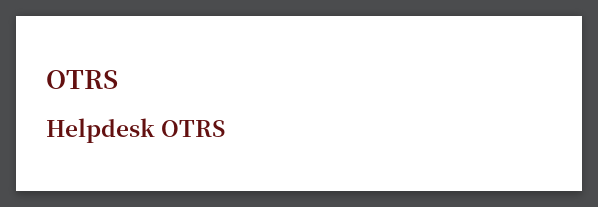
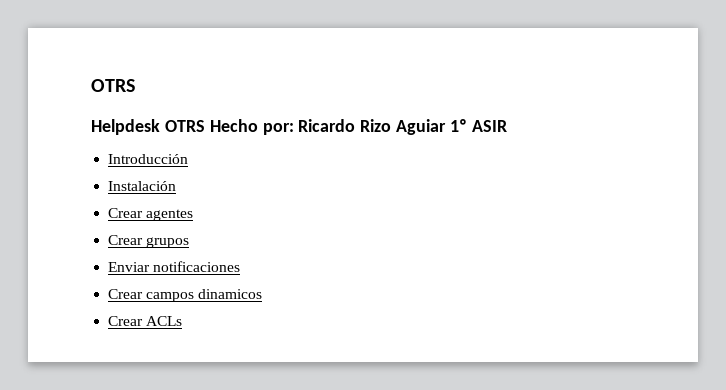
(226, 128) none -> [209,119,507,135] [108,154,189,164] [108,181,177,191] [108,208,194,221] [108,235,190,248] [108,261,241,272] [108,289,263,302] [108,316,183,326] Hecho por: Ricardo Rizo Aguiar 1º ASIR // Introducción // Instalación // Crear agentes // Crear grupos // Enviar notificaciones // Crear campos dinamicos // Crear ACLs

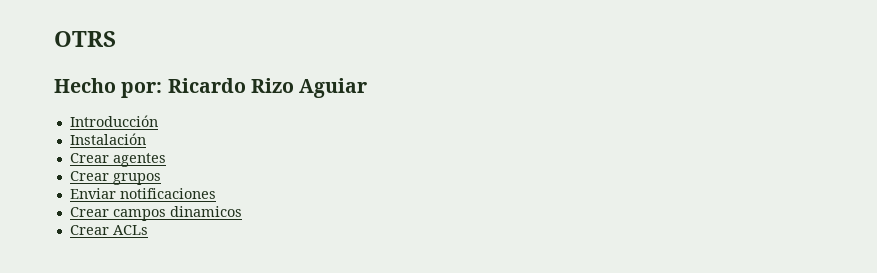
[91,119,205,135] Helpdesk OTRS -> (116, 39) none
[450,119,507,132] 1º ASIR -> (368, 88) none

